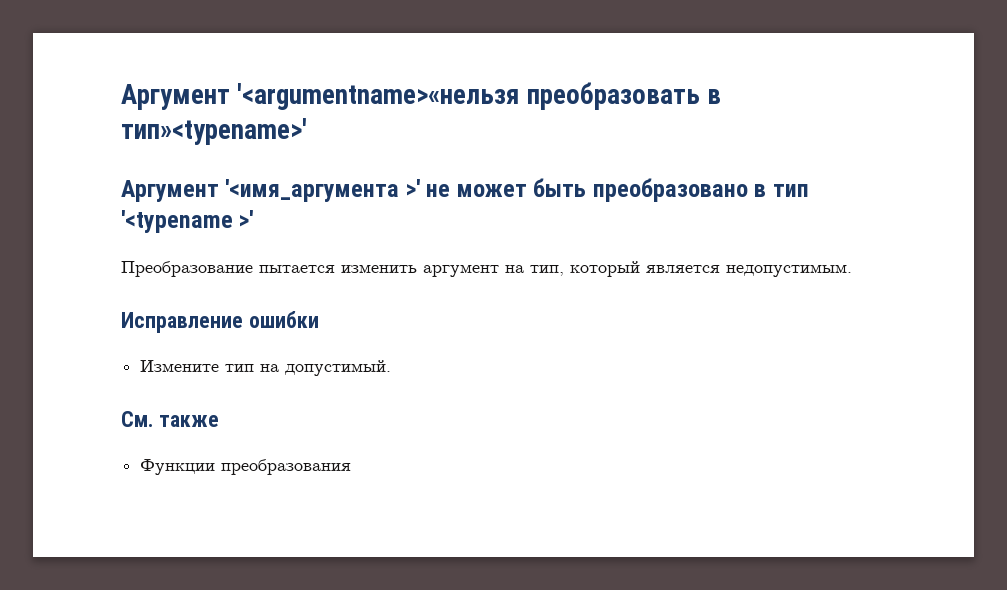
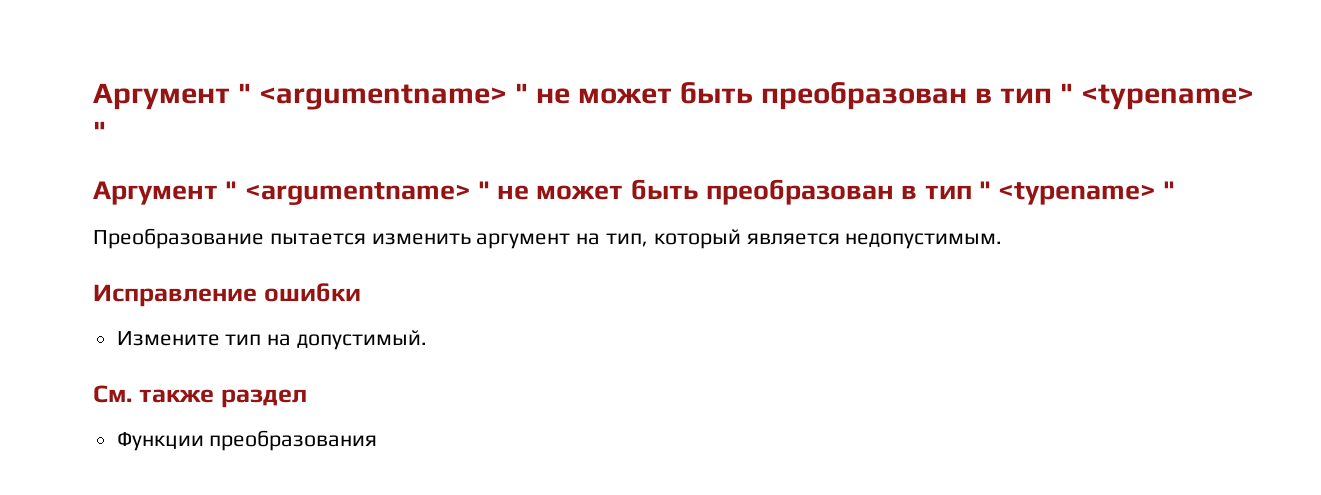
[121,82,721,110] [121,118,307,145] [121,178,809,202] [121,210,254,233] Аргумент '<argumentname>«нельзя преобразовать в тип»<typename>' // Аргумент '<имя_аргумента >' не может быть преобразовано в тип '<typename >' -> [93,82,1254,110] [93,121,106,141] [93,179,1176,205] Аргумент " <argumentname> " не может быть преобразован в тип " <typename> " // Аргумент " <argumentname> " не может быть преобразован в тип " <typename> "
(219, 421) none -> [220,389,307,408] раздел

